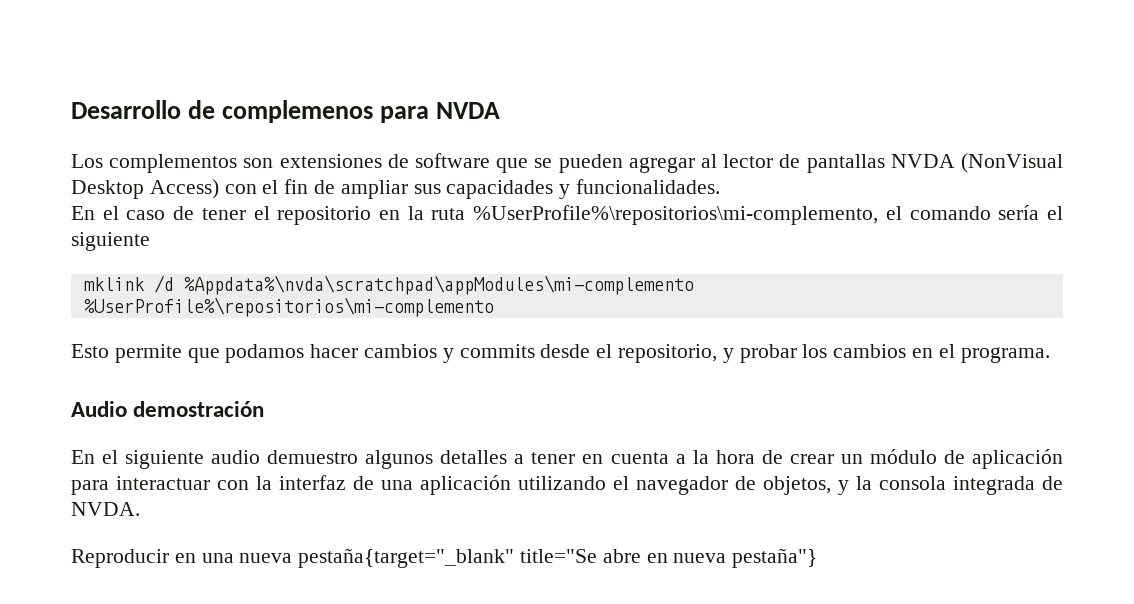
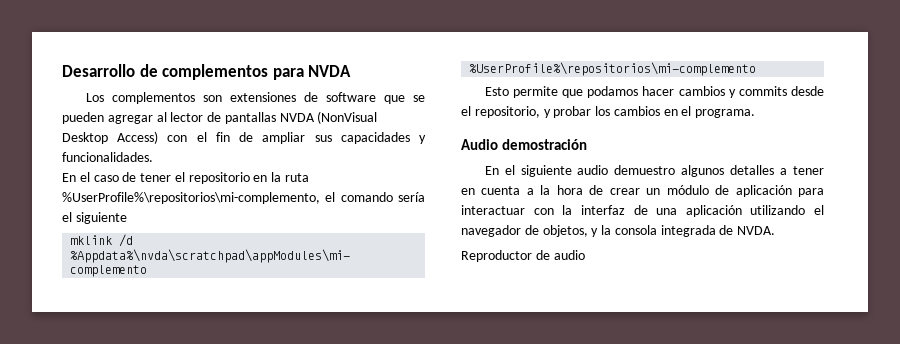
[222,100,374,123] complemenos -> [162,64,269,80] complementos
[71,548,818,568] Reproducir en una nueva pestaña{target="_blank" title="Se abre en nueva pestaña"} -> [461,250,585,262] Reproductor de audio

